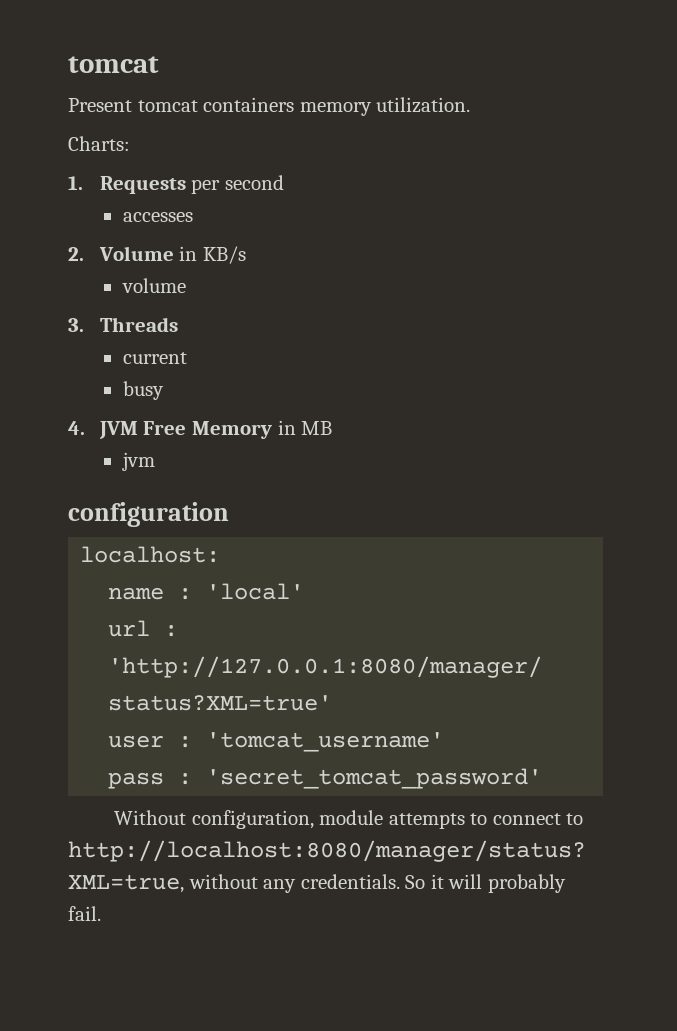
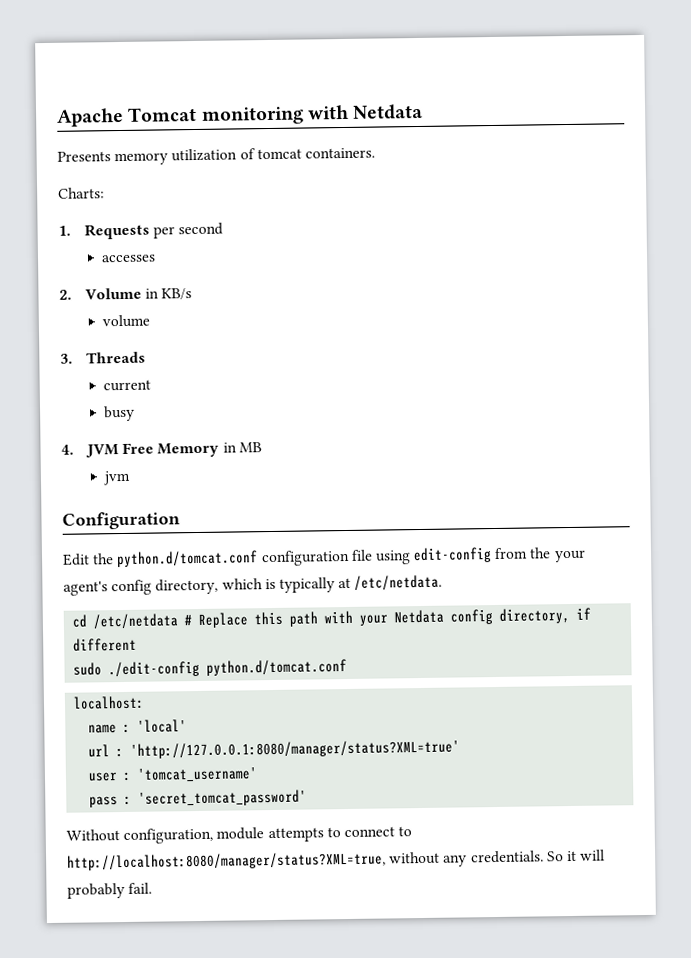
[68,56,159,73] [68,97,471,116] tomcat // Present tomcat containers memory utilization. -> [56,103,424,127] [57,147,375,166] Apache Tomcat monitoring with Netdata // Presents memory utilization of tomcat containers.
[68,502,229,527] configuration -> [62,511,180,530] [62,547,586,568] [63,574,443,596] [72,607,592,630] [73,637,138,652] [73,658,348,678] Configuration // Edit the python.d/tomcat.conf configuration file using edit-config from the your agent's config directory, which is typically at /etc/netdata. // cd /etc/netdata # Replace this path with your Netdata config directory, if different // sudo ./edit-config python.d/tomcat.conf

